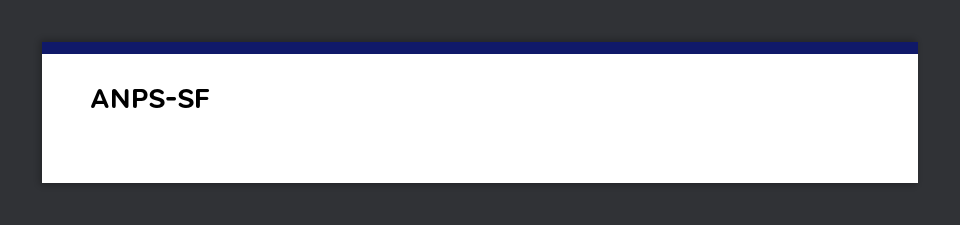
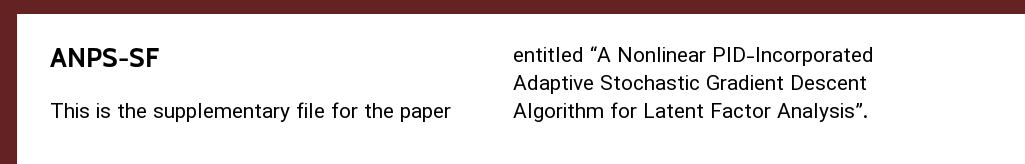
(210, 98) none -> [50,102,451,122] [513,46,874,66] [513,75,867,94] [513,102,868,122] // This is the supplementary file for the paper entitled “A Nonlinear PID-Incorporated Adaptive Stochastic Gradient Descent Algorithm for Latent Factor Analysis”.

